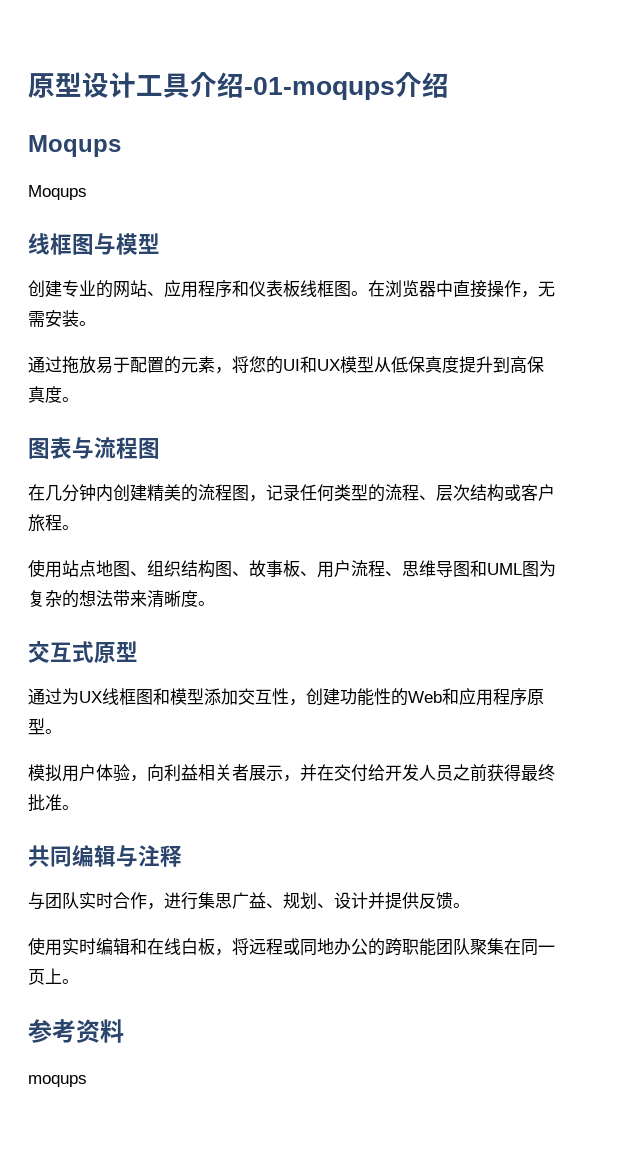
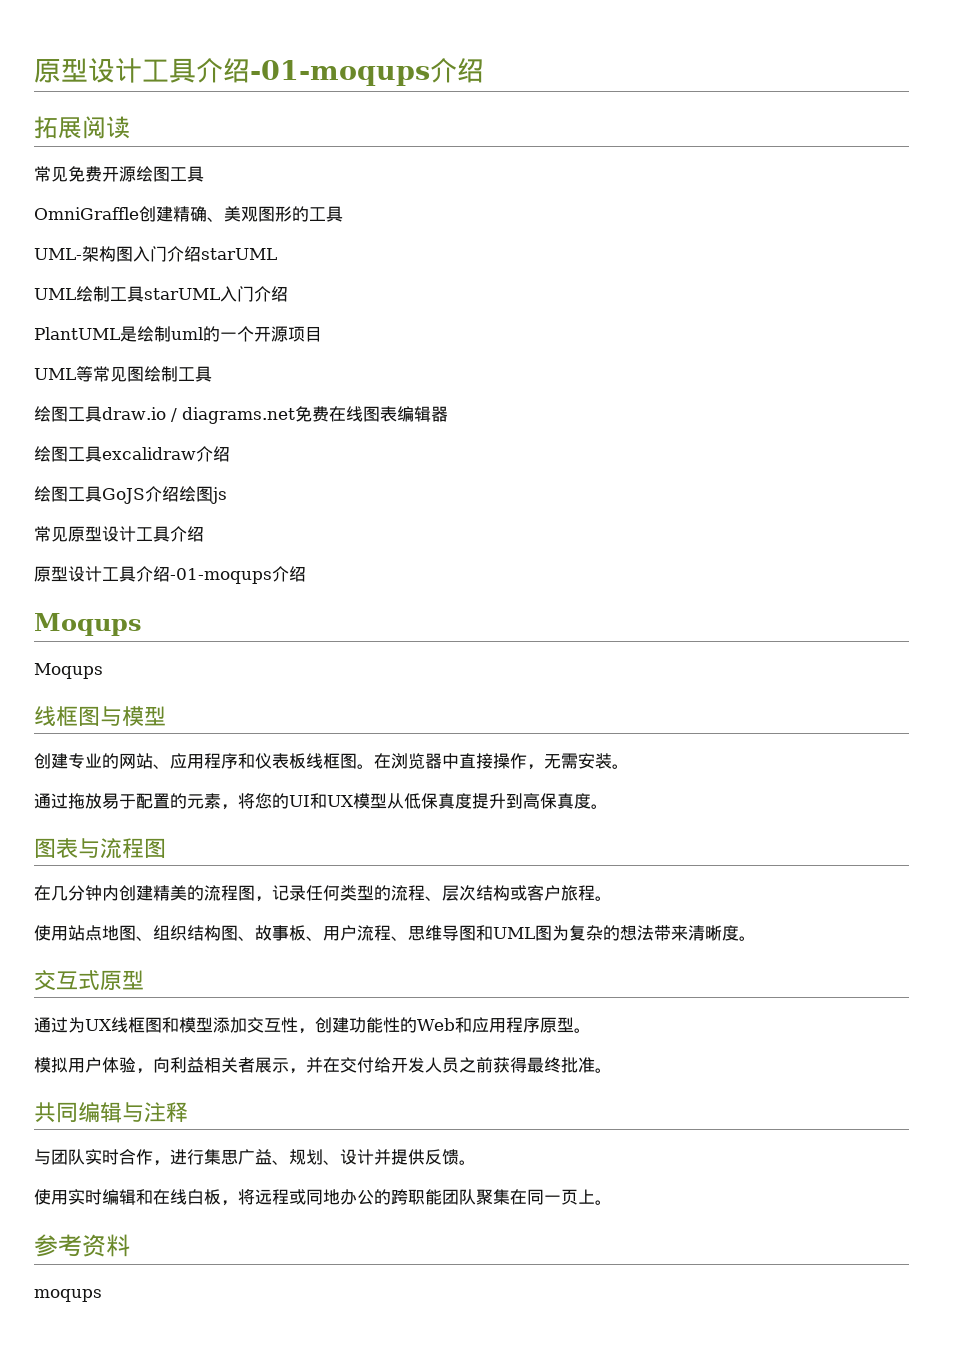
[28,72,449,100] 原型设计工具介绍-01-moqups介绍 -> [34,58,484,86] [34,116,130,139] [34,166,204,182] [34,206,343,222] [34,246,277,262] [34,286,288,302] [34,326,322,342] [34,366,212,382] [34,406,448,424] [34,446,230,462] [34,486,227,504] [34,526,204,542] [34,566,306,584] 原型设计工具介绍-01-moqups介绍 // 拓展阅读 // 常见免费开源绘图工具 // OmniGraffle创建精确、美观图形的工具 // UML-架构图入门介绍starUML // UML绘制工具starUML入门介绍 // PlantUML是绘制uml的一个开源项目 // UML等常见图绘制工具 // 绘图工具draw.io / diagrams.net免费在线图表编辑器 // 绘图工具excalidraw介绍 // 绘图工具GoJS介绍绘图js // 常见原型设计工具介绍 // 原型设计工具介绍-01-moqups介绍

